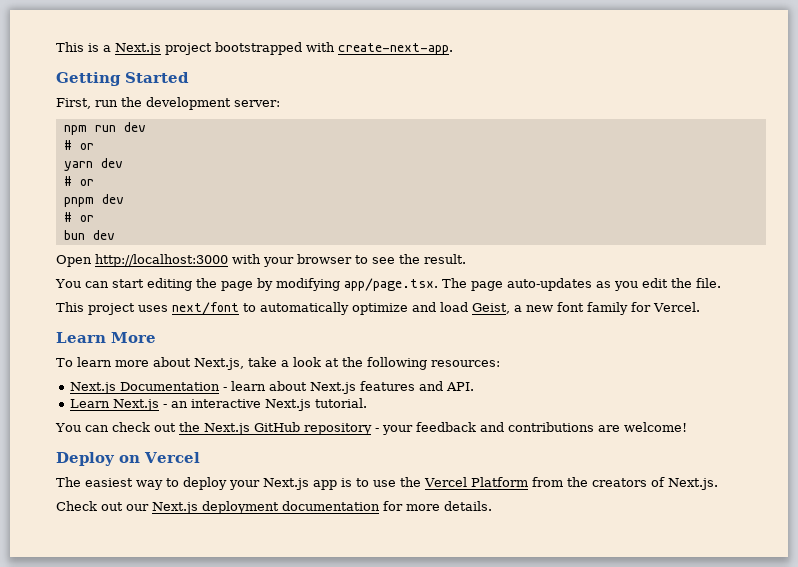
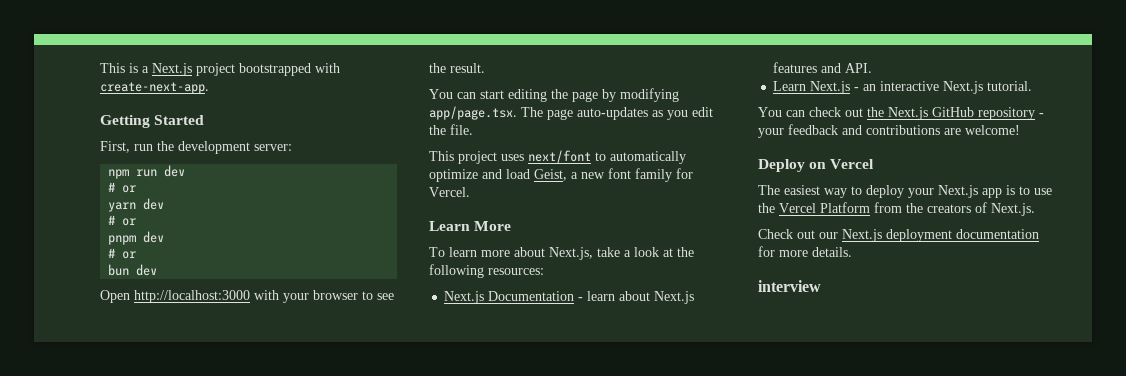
(492, 506) none -> [758,280,821,292] // interview

